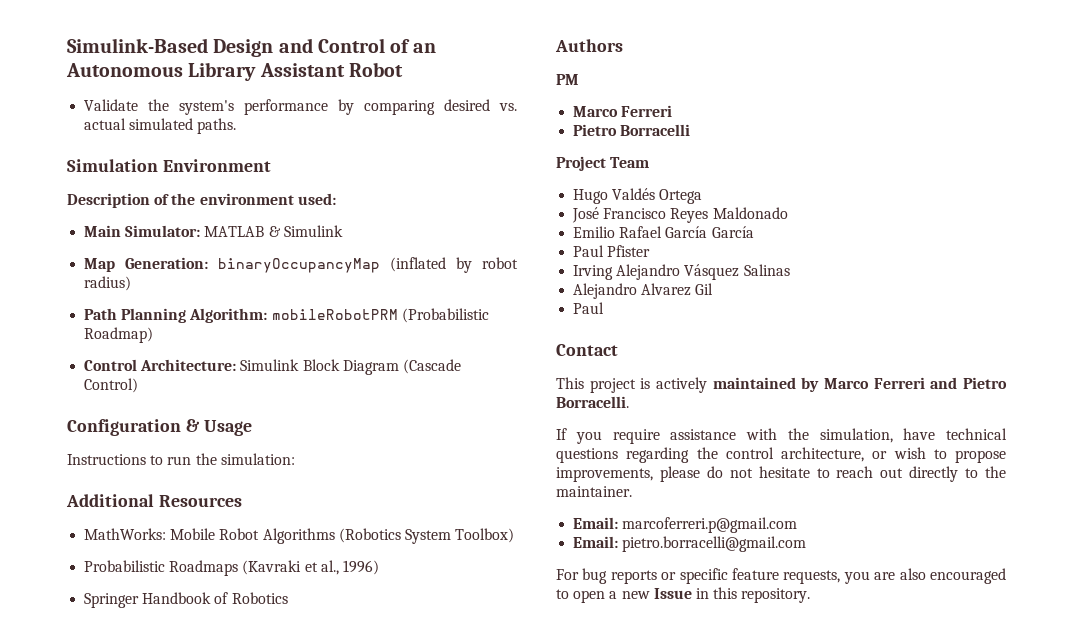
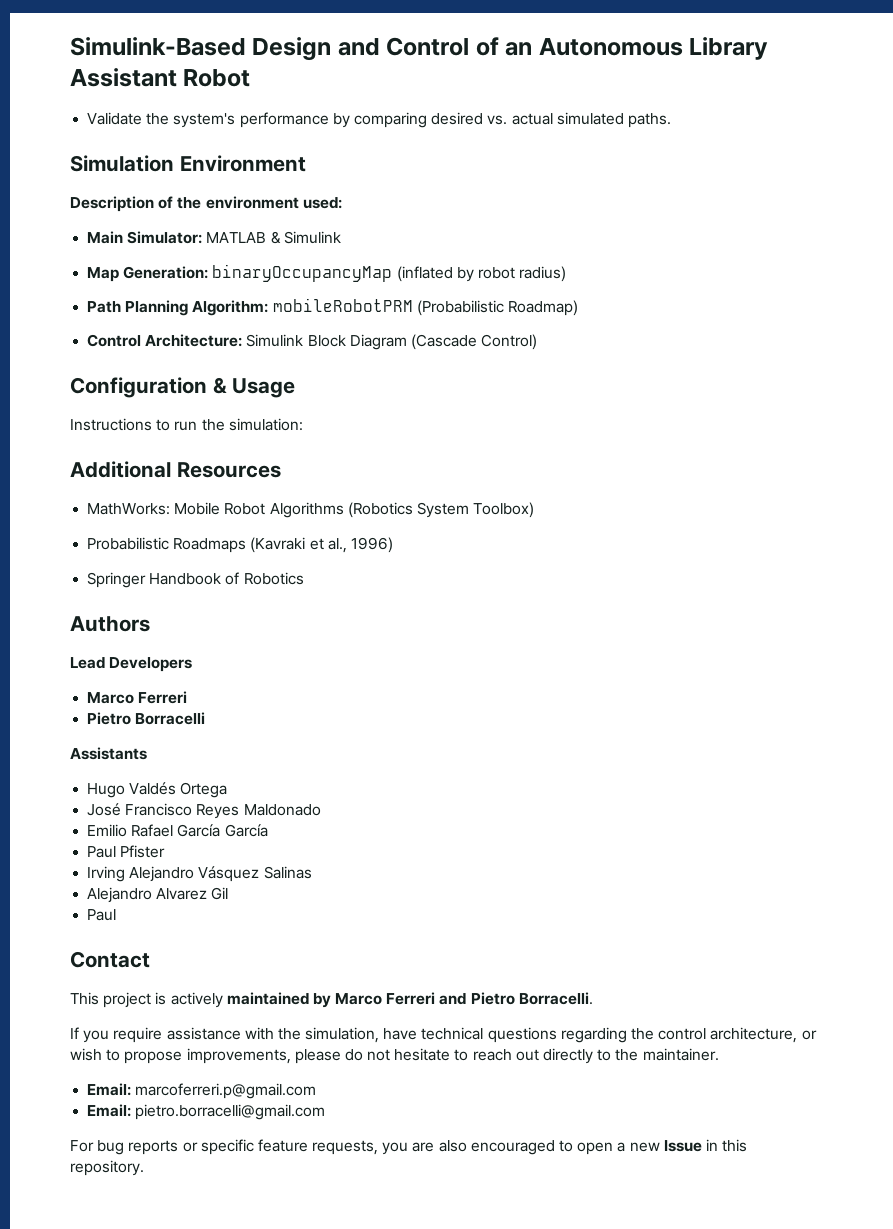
[556,74,579,85] PM -> [70,657,193,672] Lead Developers
[556,156,650,171] Project Team -> [70,747,147,760] Assistants

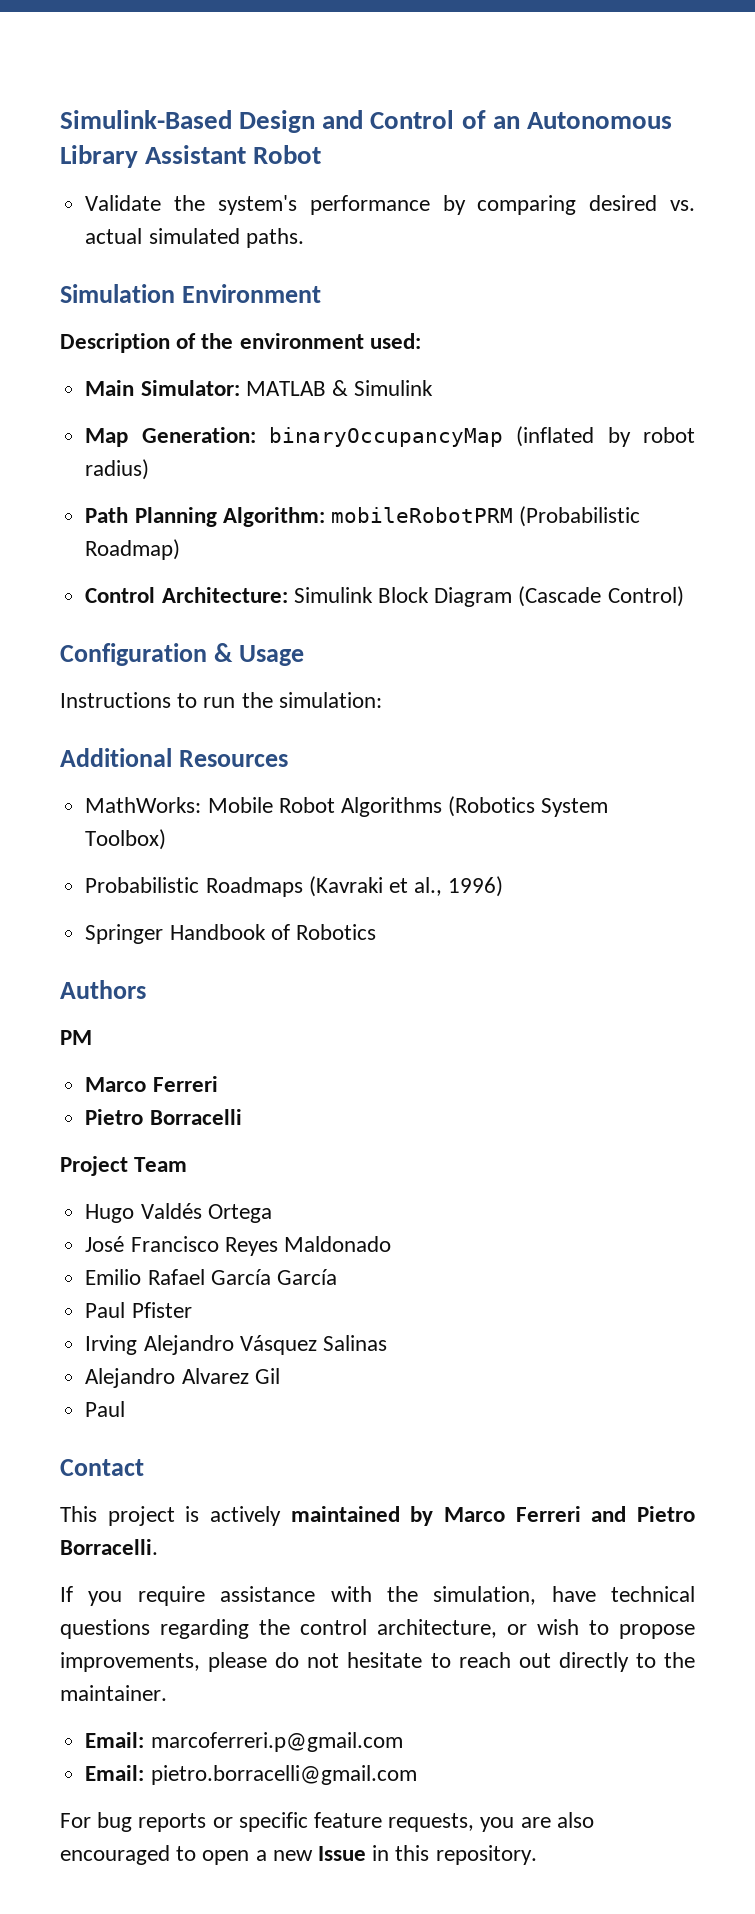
[70,657,193,672] Lead Developers -> [60,1030,92,1045] PM
[70,747,147,760] Assistants -> [60,1156,188,1176] Project Team

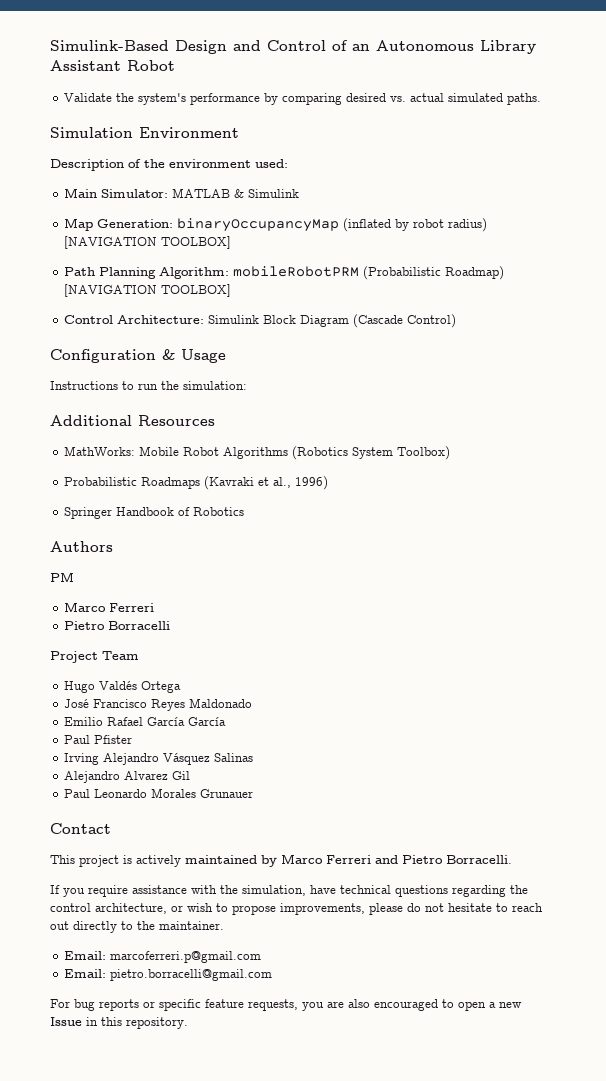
(150, 469) none -> [64,236,232,249] [NAVIGATION TOOLBOX]
(181, 549) none -> [64,284,232,297] [NAVIGATION TOOLBOX]
(126, 1409) none -> [94,788,254,798] Leonardo Morales Grunauer

